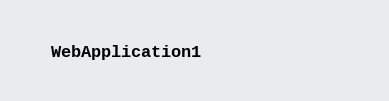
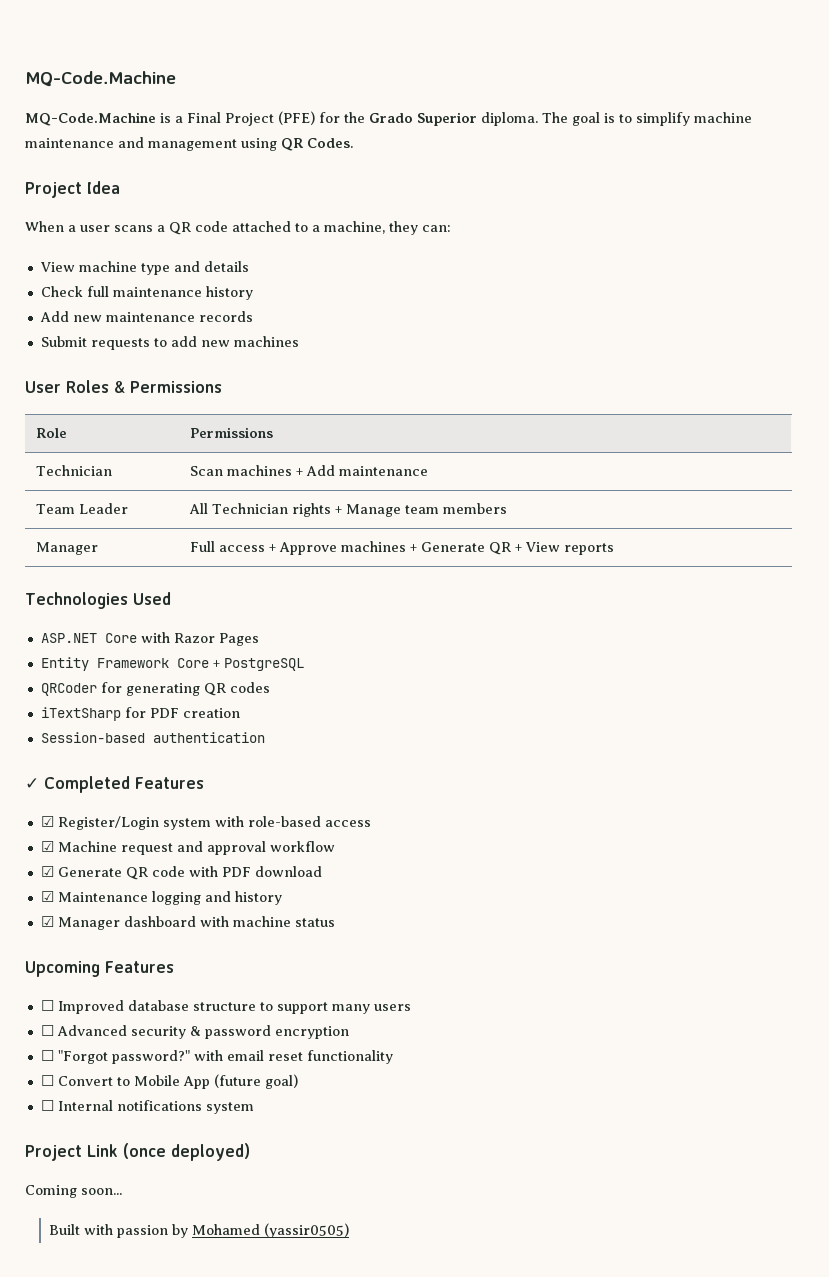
[51,45,201,60] WebApplication1 -> [25,71,176,87] [25,111,752,126] [25,137,353,151] [25,181,120,198] [25,221,451,235] [39,261,249,275] [40,286,253,300] [39,311,253,322] [40,336,299,350] [25,380,222,393] [35,428,67,438] [189,427,273,438] [35,465,112,476] [189,465,428,476] [35,503,128,514] [188,503,507,517] [35,542,98,555] [189,541,614,555] [25,592,171,609] [40,632,259,646] [40,657,304,671] [40,682,270,696] [40,707,240,721] [40,732,265,743] [25,776,204,793] [40,816,371,830] [40,841,335,855] [40,866,322,880] [40,891,282,905] [40,916,335,930] [25,961,174,977] [40,1000,411,1014] [40,1025,349,1039] [40,1050,393,1064] [40,1074,298,1089] [40,1100,254,1114] [25,1143,250,1161] [25,1185,122,1198] [48,1223,349,1238] MQ-Code.Machine // MQ-Code.Machine is a Final Project (PFE) for the Grado Superior diploma. The goal is to simplify machine maintenance and management using QR Codes. // Project Idea // When a user scans a QR code attached to a machine, they can: // View machine type and details // Check full maintenance history // Add new maintenance records // Submit requests to add new machines // User Roles & Permissions // Role | Permissions // Technician | Scan machines + Add maintenance // Team Leader | All Technician rights + Manage team members // Manager | Full access + Approve machines + Generate QR + View reports // Technologies Used // ASP.NET Core with Razor Pages // Entity Framework Core + PostgreSQL // QRCoder for generating QR codes // iTextSharp for PDF creation // Session-based authentication // ✓ Completed Features // ☑ Register/Login system with role-based access // ☑ Machine request and approval workflow // ☑ Generate QR code with PDF download // ☑ Maintenance logging and history // ☑ Manager dashboard with machine status // Upcoming Features // ☐ Improved database structure to support many users // ☐ Advanced security & password encryption // ☐ "Forgot password?" with email reset functionality // ☐ Convert to Mobile App (future goal) // ☐ Internal notifications system // Project Link (once deployed) // Coming soon... // Built with passion by Mohamed (yassir0505)

